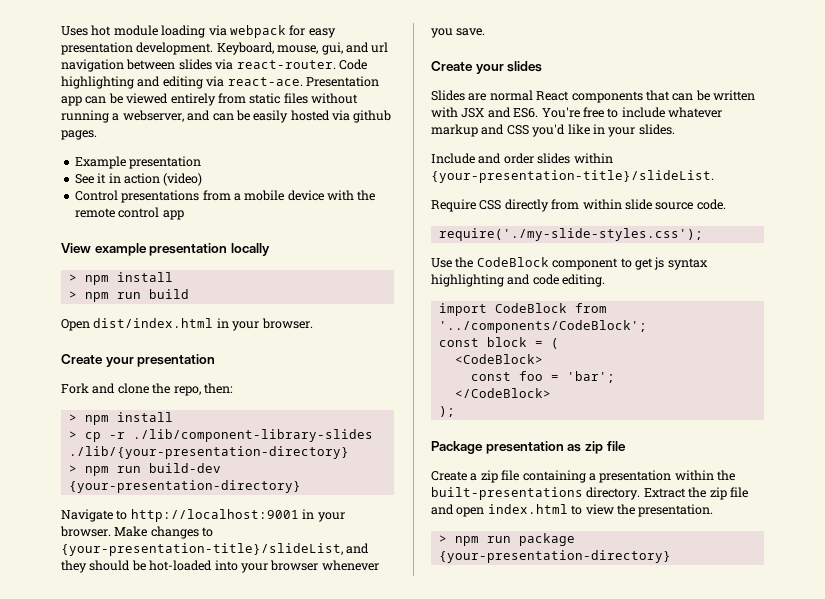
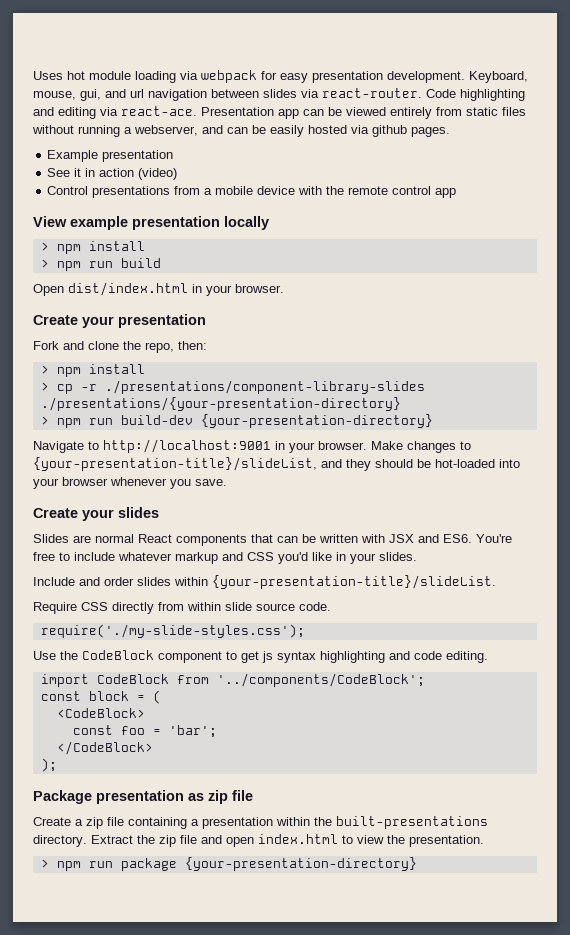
[132,429,373,442] [68,446,349,459] ./lib/component-library-slides ./lib/{your-presentation-directory} -> [104,380,425,394] [40,397,401,411] ./presentations/component-library-slides ./presentations/{your-presentation-directory}

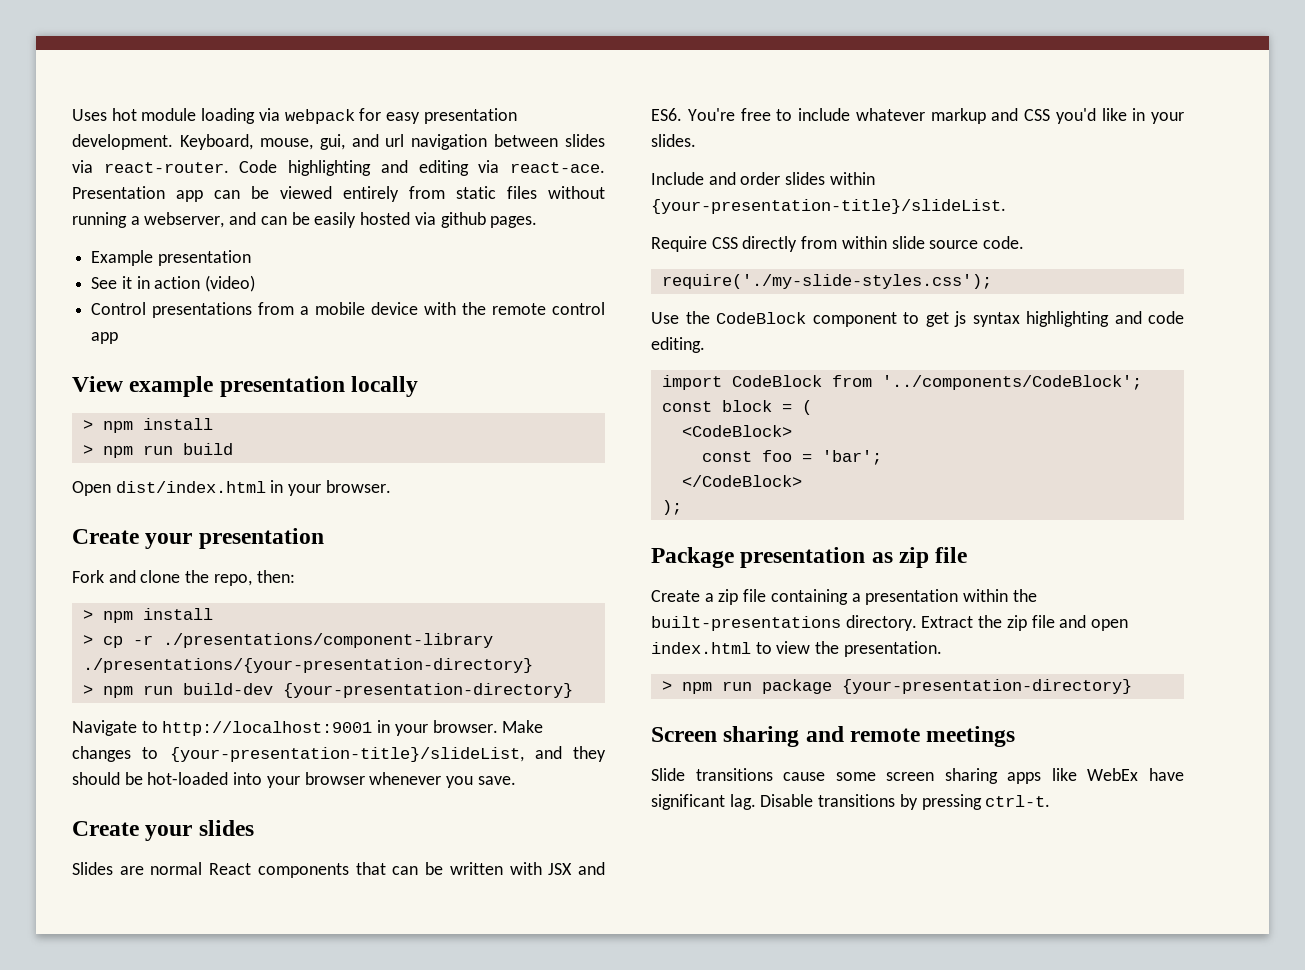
[104,380,425,394] ./presentations/component-library-slides -> [162,633,493,648] ./presentations/component-library
(417, 864) none -> [651,726,1016,747] [651,768,1184,784] [651,794,1051,810] // Screen sharing and remote meetings // Slide transitions cause some screen sharing apps like WebEx have significant lag. Disable transitions by pressing ctrl-t.

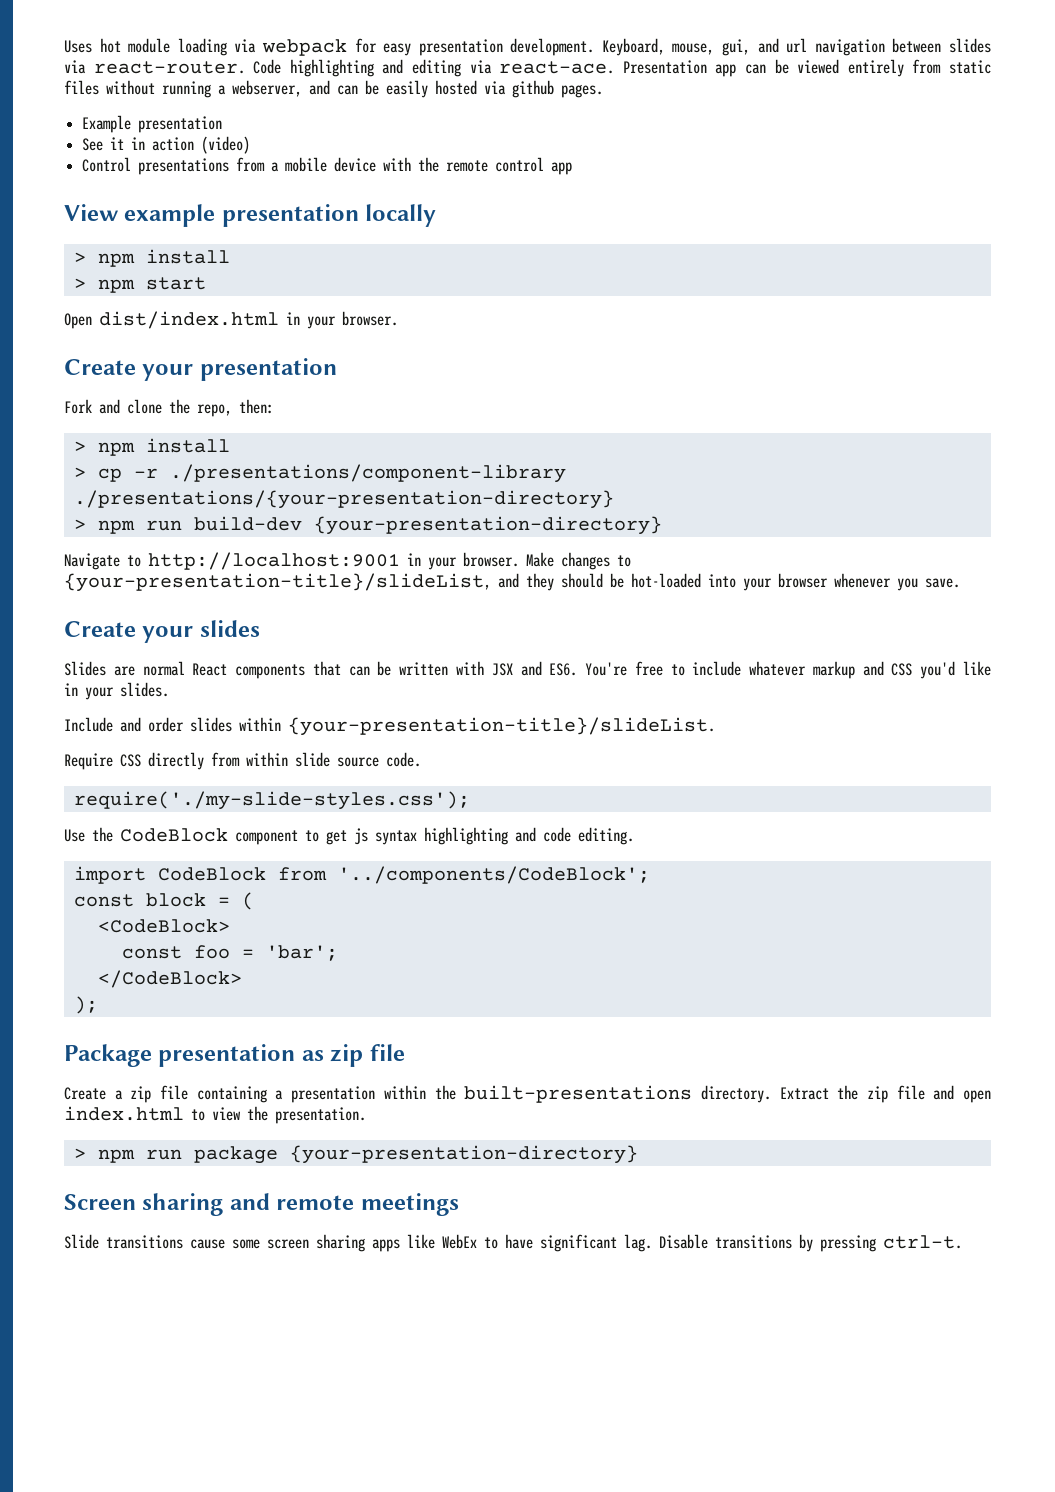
[142,443,233,455] run build -> [145,277,206,290] start
(1139, 774) none -> [484,1237,498,1249] to

